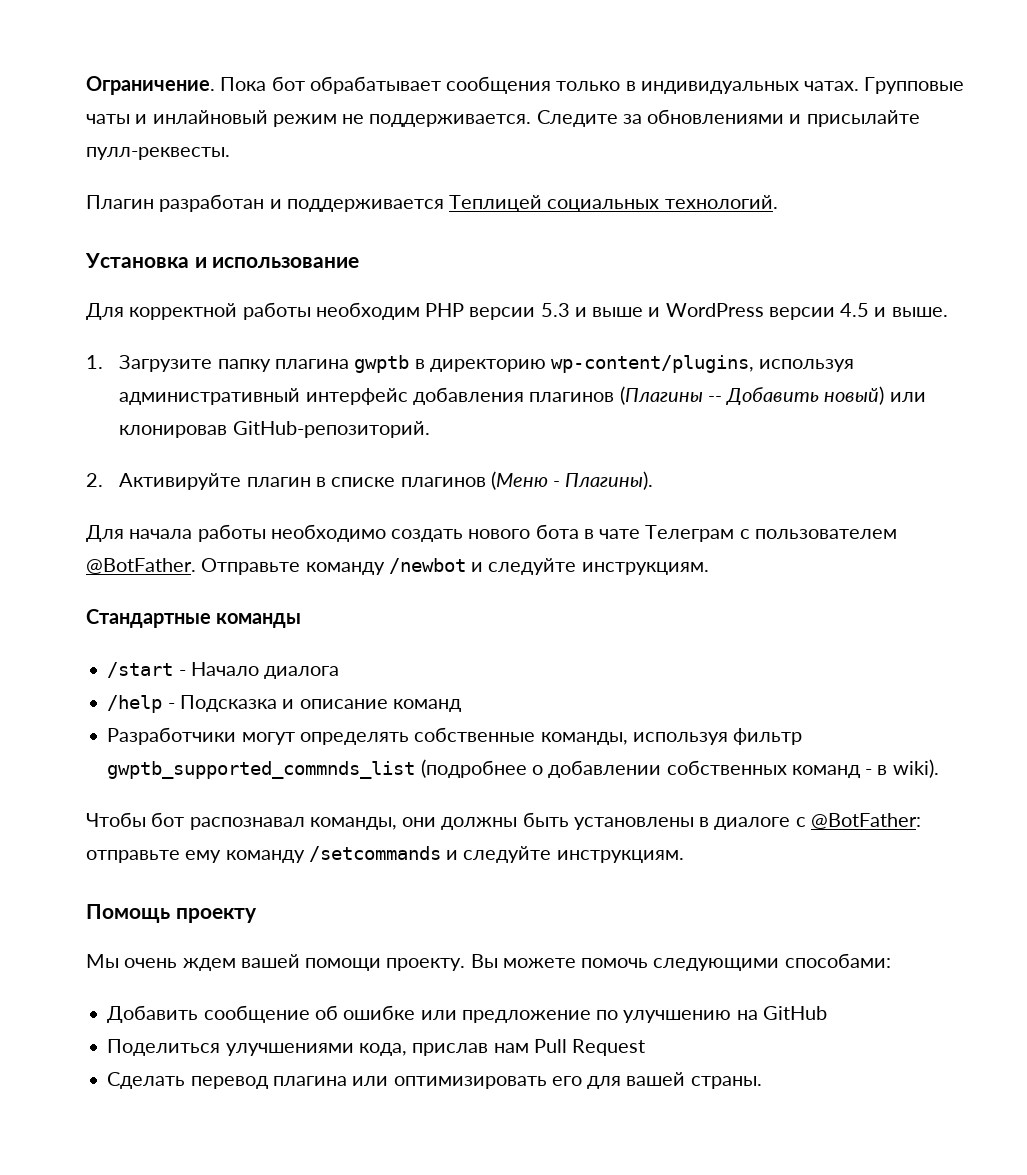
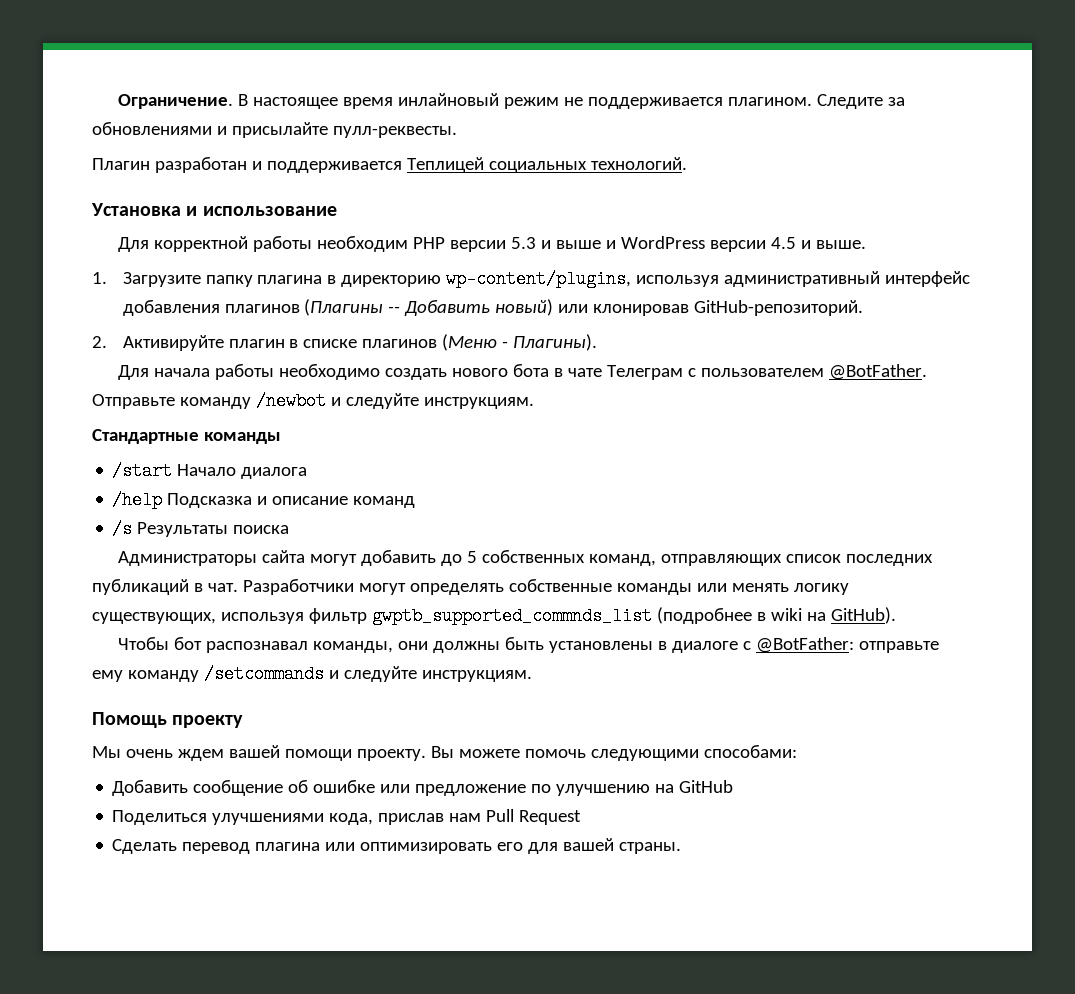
[220,76,965,94] [86,114,148,124] Пока бот обрабатывает сообщения только в индивидуальных чатах. Групповые чаты и -> [238,94,394,109] В настоящее время
[369,114,532,127] поддерживается. -> [588,97,813,109] поддерживается плагином.
[354,355,410,373] gwptb -> (323, 279) none
[178,670,186,676] - -> (173, 471) none
[167,703,175,709] - -> (163, 500) none
[107,727,803,745] [107,759,939,779] Разработчики могут определять собственные команды, используя фильтр gwptb_supported_commnds_list (подробнее о добавлении собственных команд - в wiki). -> [112,520,290,538] [118,550,933,566] [92,579,849,595] [92,607,896,625] /s Результаты поиска // Администраторы сайта могут добавить до 5 собственных команд, отправляющих список последних публикаций в чат. Разработчики могут определять собственные команды или менять логику существующих, используя фильтр gwptb_supported_commnds_list (подробнее в wiki на GitHub).

